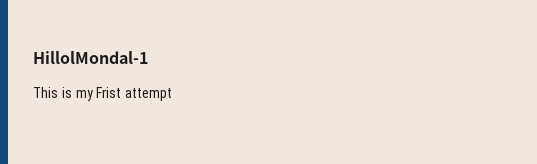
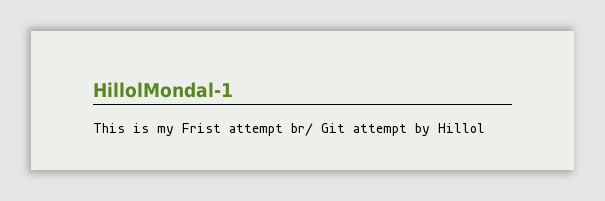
(173, 94) none -> [291,123,485,136] br/ Git attempt by Hillol

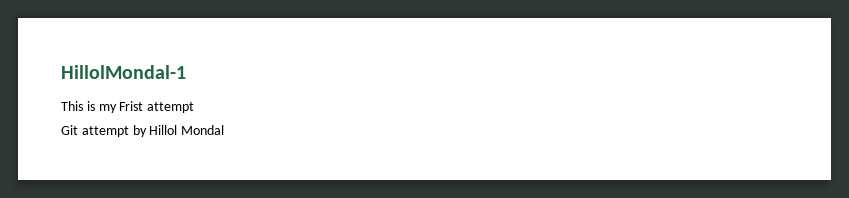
[291,123,313,136] br/ -> (195, 107) //
(485, 128) none -> [181,125,225,135] Mondal

